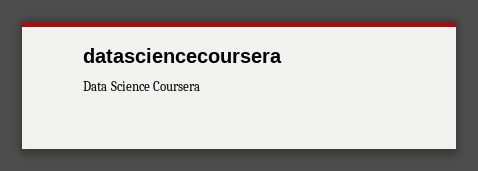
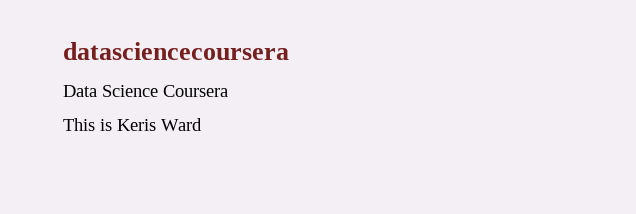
(201, 86) none -> [63,118,202,131] // This is Keris Ward

